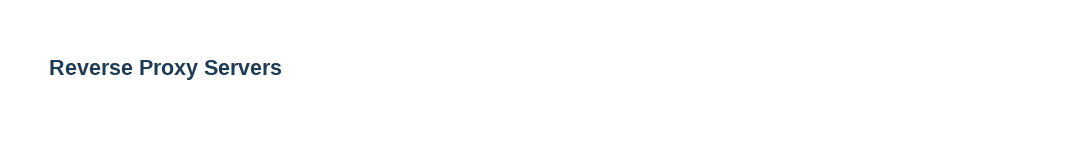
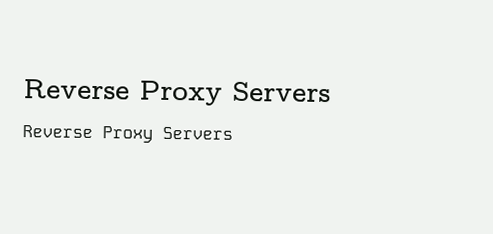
[49,60,282,80] Reverse Proxy Servers -> [23,79,331,106] [22,125,233,143] Reverse Proxy Servers // Reverse Proxy Servers

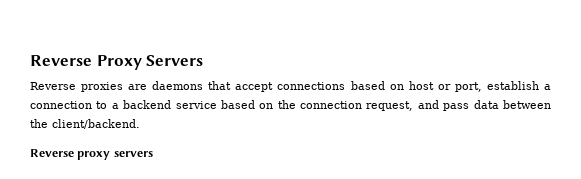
[102,126,233,143] Proxy Servers -> [81,81,552,92] [30,100,551,111] [30,119,140,129] [30,149,153,160] proxies are daemons that accept connections based on host or port, establish a connection to a backend service based on the connection request, and pass data between the client/backend. // Reverse proxy servers

